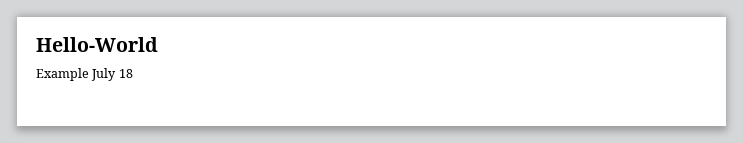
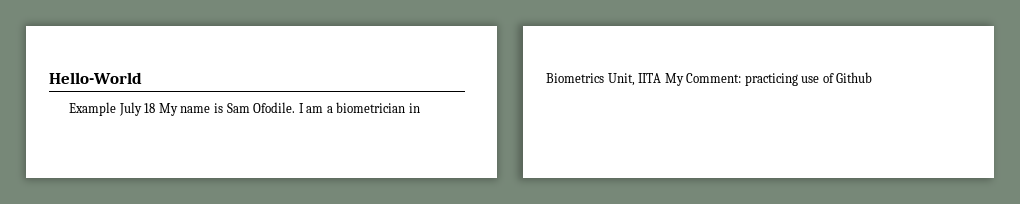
(133, 73) none -> [158,102,420,116] [546,72,873,86] My name is Sam Ofodile. I am a biometrician in Biometrics Unit, IITA My Comment: practicing use of Github

